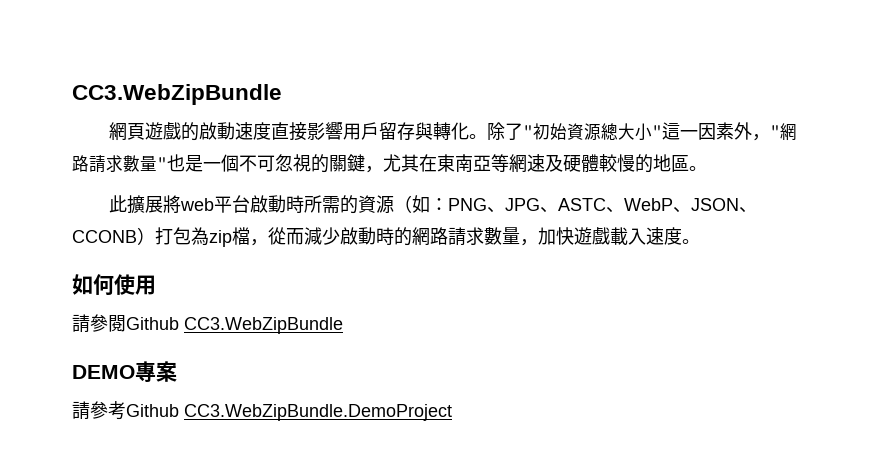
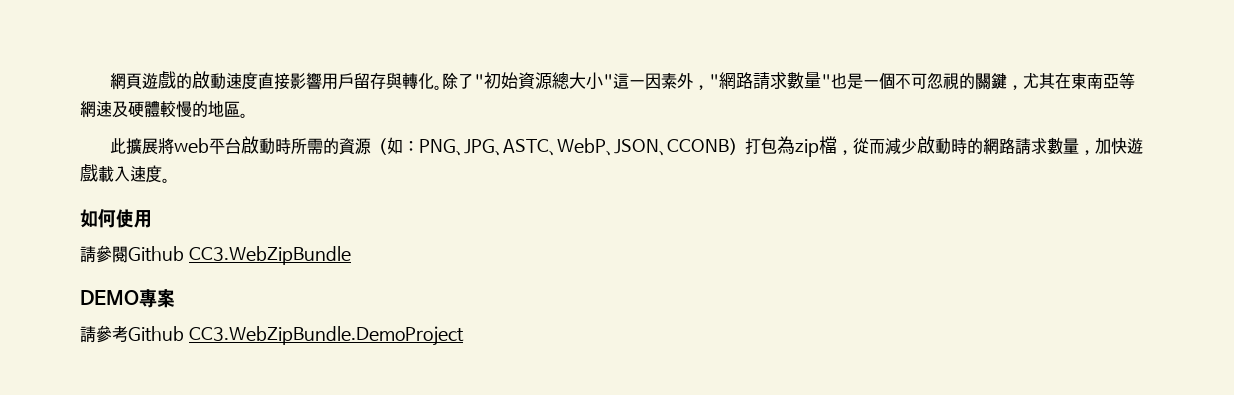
[72,84,282,105] CC3.WebZipBundle // -> (110, 81) none

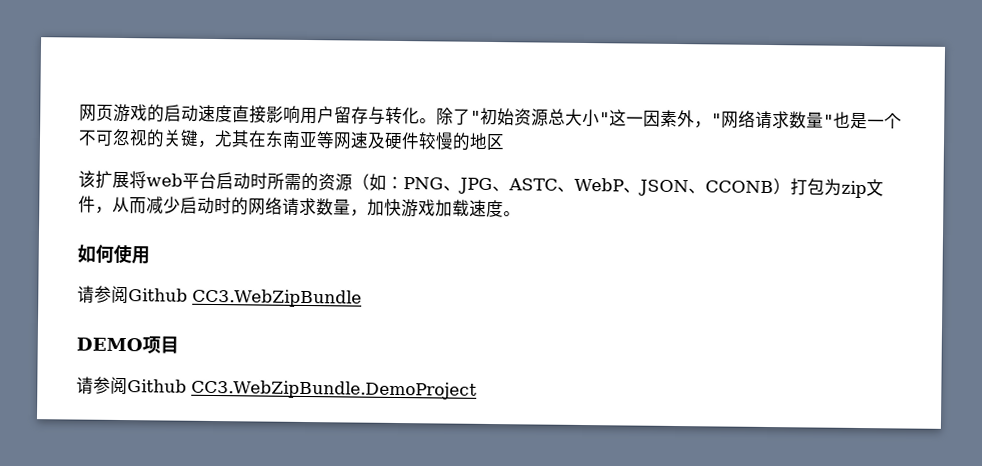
[110,71,419,90] 網頁遊戲的啟動速度直接影響用戶留存與轉 -> [79,103,403,125] 网页游戏的启动速度直接影响用户留存与转
[518,72,570,90] 資源總 -> [514,108,566,127] 资源总
[613,73,630,89] 這 -> [609,109,627,127] 这
[719,72,805,90] 網路請求數 -> [721,110,807,130] 网络请求数
[879,72,1136,90] [80,100,248,118] [110,136,356,155] 個不可忽視的關鍵，尤其在東南亞等網速及硬體較慢的地區。 // 此擴展將web平台啟動時所需的資 -> [884,113,902,130] [78,128,505,151] [78,170,336,192] 个不可忽视的关键，尤其在东南亚等网速及硬件较慢的地区 // 该扩展将web平台启动时所需的资
[777,136,1144,157] [80,164,130,183] 為zip檔，從而減少啟動時的網路請求數量，加快遊戲載入 -> [823,178,884,199] [78,195,470,218] 为zip文件，从而减少启动时的网络请求数量，加快游戏加载
[80,245,128,263] 請參閱 -> [77,285,129,304] 请参阅
[139,289,175,308] [80,325,128,343] 專案 // 請參考 -> [142,336,179,354] [76,376,128,395] 项目 // 请参阅

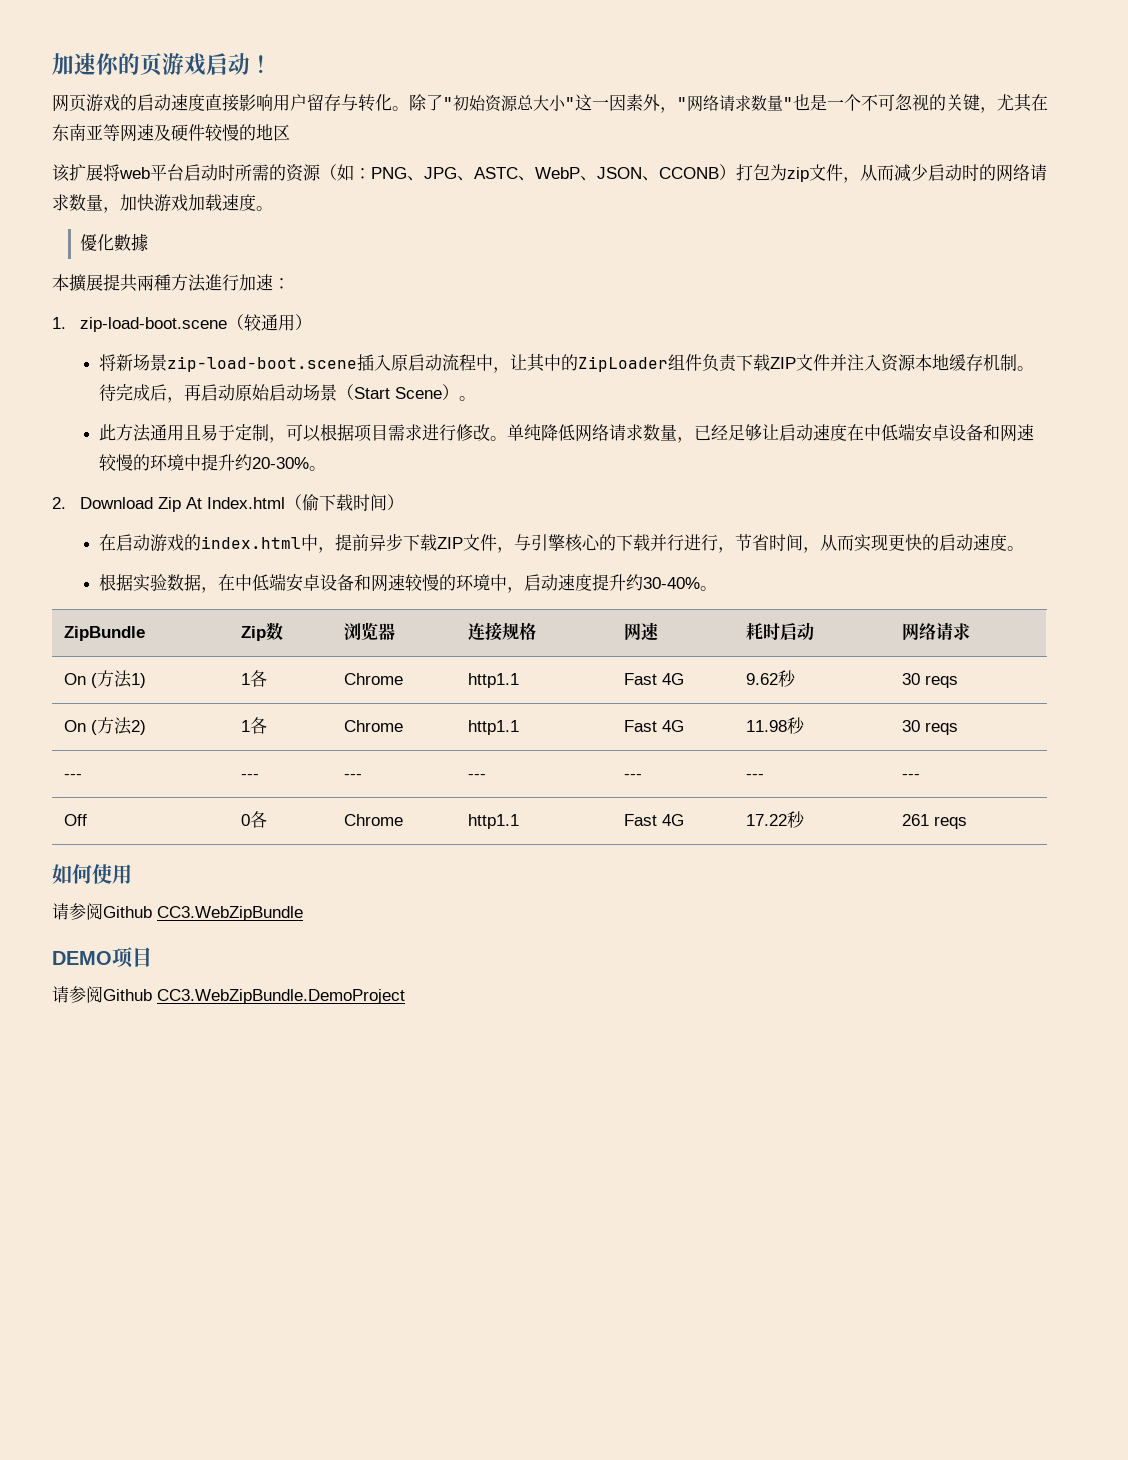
(79, 113) none -> [52,53,272,76] 加速你的页游戏启动！ //
(521, 214) none -> [80,233,149,251] [52,274,290,292] [52,314,313,332] [98,353,1034,373] [98,384,476,403] [98,423,1034,443] [98,454,326,471] [52,494,405,512] [98,533,1024,553] [98,573,717,593] [64,626,146,641] [241,622,284,641] [344,622,396,641] [468,622,537,641] [624,622,660,641] [746,622,815,640] [902,622,971,641] [64,670,147,688] [241,670,268,687] [344,673,404,685] [468,673,520,688] [624,673,685,685] [746,670,797,687] [902,673,959,688] [64,717,147,735] [241,717,268,734] [344,720,404,732] [468,720,520,735] [624,720,685,732] [746,717,806,734] [902,720,959,735] [64,774,83,779] [241,774,260,779] [344,774,363,779] [468,774,487,779] [624,774,643,779] [746,774,765,779] [902,774,921,779] [64,814,88,826] [241,811,268,828] [344,814,404,826] [468,814,520,829] [624,814,685,826] [746,811,806,828] [902,814,968,829] // 優化數據 // 本擴展提共兩種方法進行加速： // 1. zip-load-boot.scene（较通用） // 将新场景zip-load-boot.scene插入原启动流程中，让其中的ZipLoader组件负责下载ZIP文件并注入资源本地缓存机制。待完成后，再启动原始启动场景（Start Scene）。 // 此方法通用且易于定制，可以根据项目需求进行修改。单纯降低网络请求数量，已经足够让启动速度在中低端安卓设备和网速较慢的环境中提升约20-30%。 // 2. Download Zip At Index.html（偷下载时间） // 在启动游戏的index.html中，提前异步下载ZIP文件，与引擎核心的下载并行进行，节省时间，从而实现更快的启动速度。 // 根据实验数据，在中低端安卓设备和网速较慢的环境中，启动速度提升约30-40%。 // ZipBundle | Zip数 | 浏览器 | 连接规格 | 网速 | 耗时启动 | 网络请求 // On (方法1) | 1各 | Chrome | http1.1 | Fast 4G | 9.62秒 | 30 reqs // On (方法2) | 1各 | Chrome | http1.1 | Fast 4G | 11.98秒 | 30 reqs // --- | --- | --- | --- | --- | --- | --- // Off | 0各 | Chrome | http1.1 | Fast 4G | 17.22秒 | 261 reqs

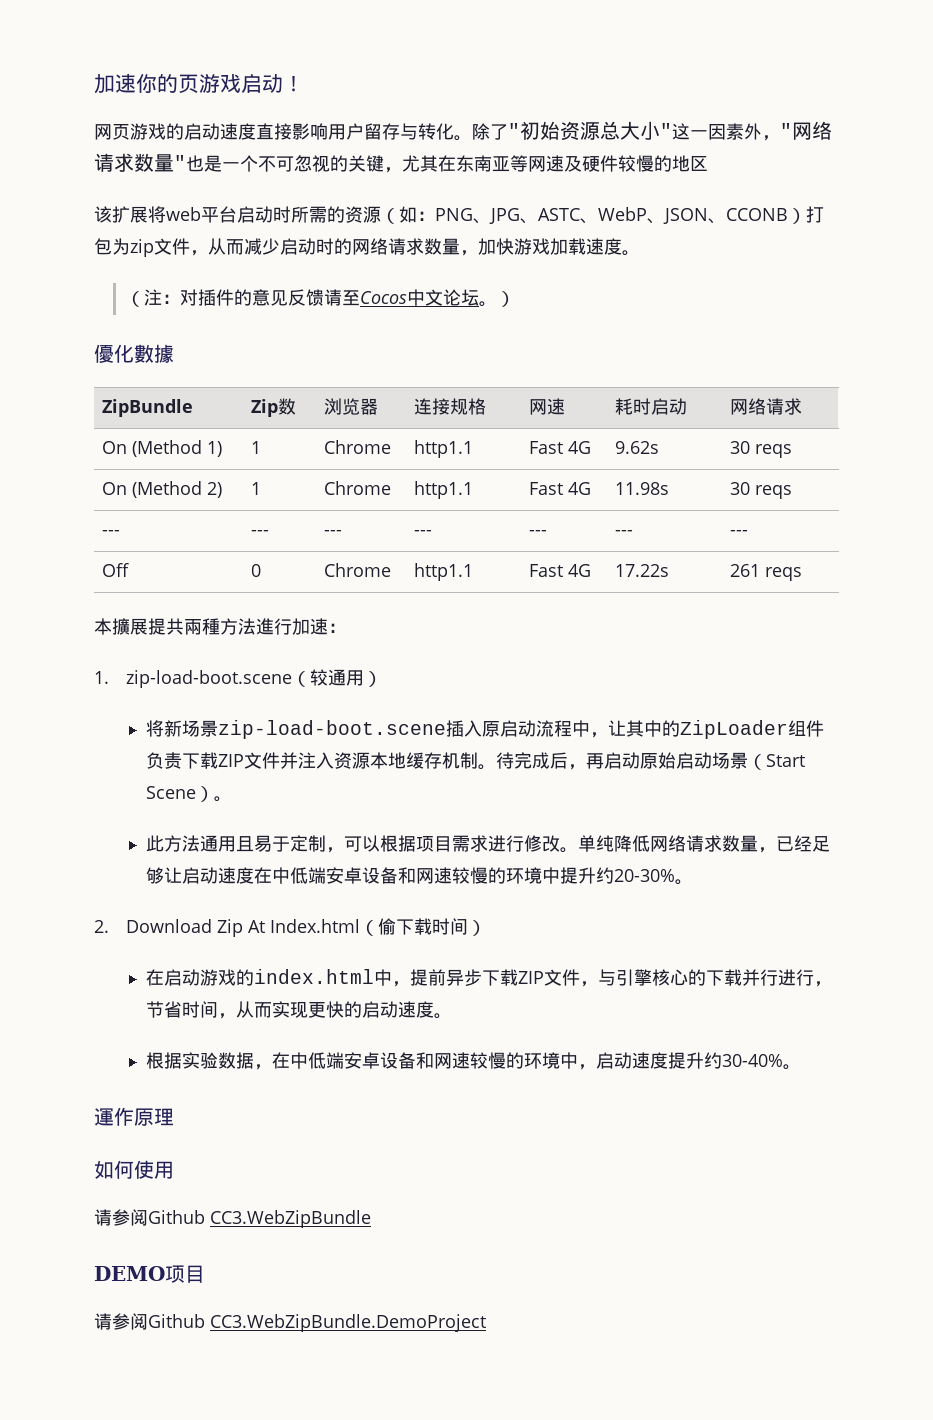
[80,233,149,251] 優化數據 -> [125,289,515,307] [94,344,174,363] [101,399,193,417] [250,398,296,417] [323,398,378,415] [413,398,486,415] [528,398,565,415] [614,398,687,415] [729,398,802,415] [101,440,222,457] [250,441,261,454] [323,440,391,454] [413,440,473,458] [528,441,591,454] [614,441,659,454] [729,441,792,458] [101,481,222,498] [250,482,261,495] [323,481,391,495] [413,481,473,499] [528,482,591,495] [614,482,669,495] [729,482,792,499] [101,530,120,536] [250,530,269,536] [323,530,342,536] [413,530,432,536] [528,530,547,536] [614,530,633,536] [729,530,748,536] [101,563,129,577] [250,564,261,577] [323,563,391,577] [413,563,473,581] [528,564,591,577] [614,564,669,577] [729,564,802,581] （注：对插件的意见反馈请至Cocos中文论坛。） // 優化數據 // ZipBundle | Zip数 | 浏览器 | 连接规格 | 网速 | 耗时启动 | 网络请求 // On (Method 1) | 1 | Chrome | http1.1 | Fast 4G | 9.62s | 30 reqs // On (Method 2) | 1 | Chrome | http1.1 | Fast 4G | 11.98s | 30 reqs // --- | --- | --- | --- | --- | --- | --- // Off | 0 | Chrome | http1.1 | Fast 4G | 17.22s | 261 reqs
[64,626,146,641] [241,622,284,641] [344,622,396,641] [468,622,537,641] [624,622,660,641] [746,622,815,640] [902,622,971,641] [64,670,147,688] [241,670,268,687] [344,673,404,685] [468,673,520,688] [624,673,685,685] [746,670,797,687] [902,673,959,688] [64,717,147,735] [241,717,268,734] [344,720,404,732] [468,720,520,735] [624,720,685,732] [746,717,806,734] [902,720,959,735] [64,774,83,779] [241,774,260,779] [344,774,363,779] [468,774,487,779] [624,774,643,779] [746,774,765,779] [902,774,921,779] [64,814,88,826] [241,811,268,828] [344,814,404,826] [468,814,520,829] [624,814,685,826] [746,811,806,828] [902,814,968,829] // ZipBundle | Zip数 | 浏览器 | 连接规格 | 网速 | 耗时启动 | 网络请求 // On (方法1) | 1各 | Chrome | http1.1 | Fast 4G | 9.62秒 | 30 reqs // On (方法2) | 1各 | Chrome | http1.1 | Fast 4G | 11.98秒 | 30 reqs // --- | --- | --- | --- | --- | --- | --- // Off | 0各 | Chrome | http1.1 | Fast 4G | 17.22秒 | 261 reqs -> [94,1107,174,1126] // 運作原理

